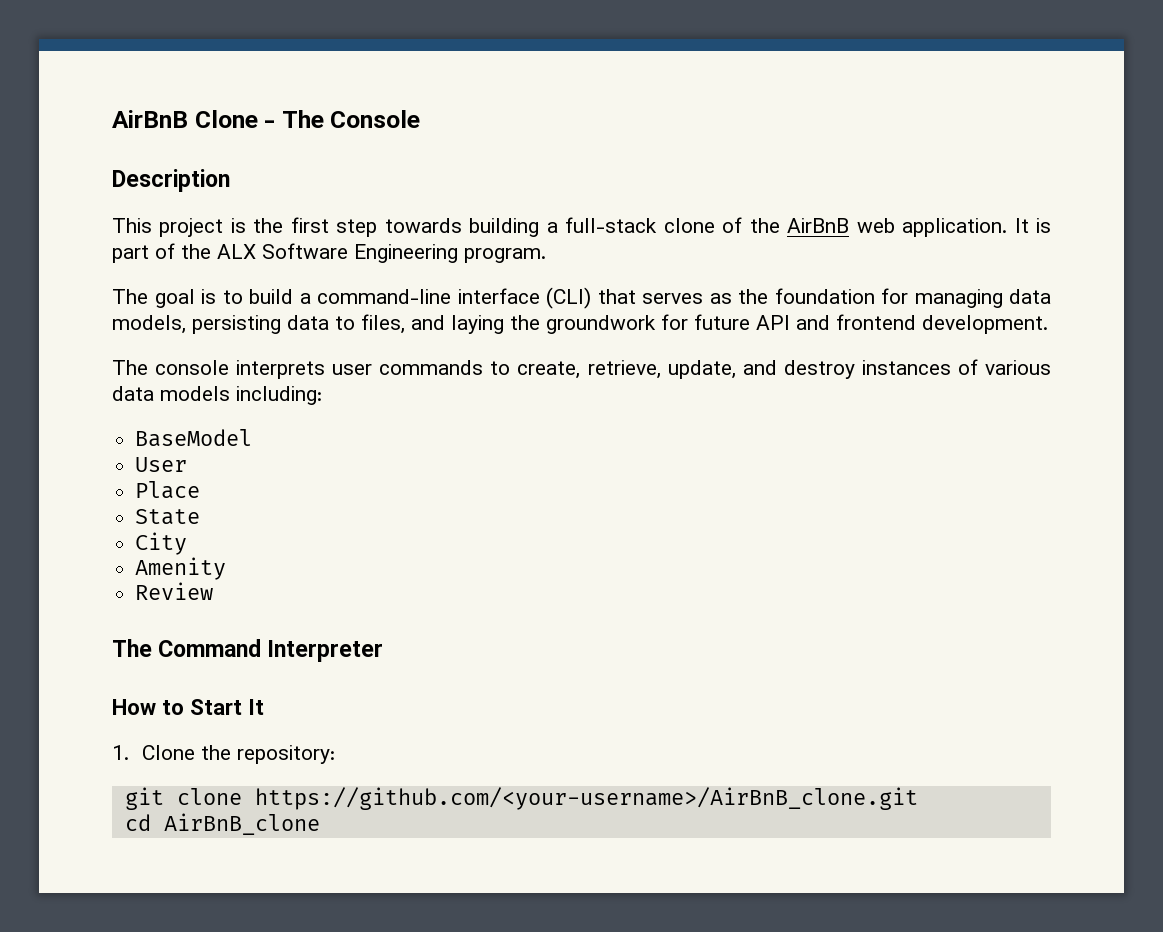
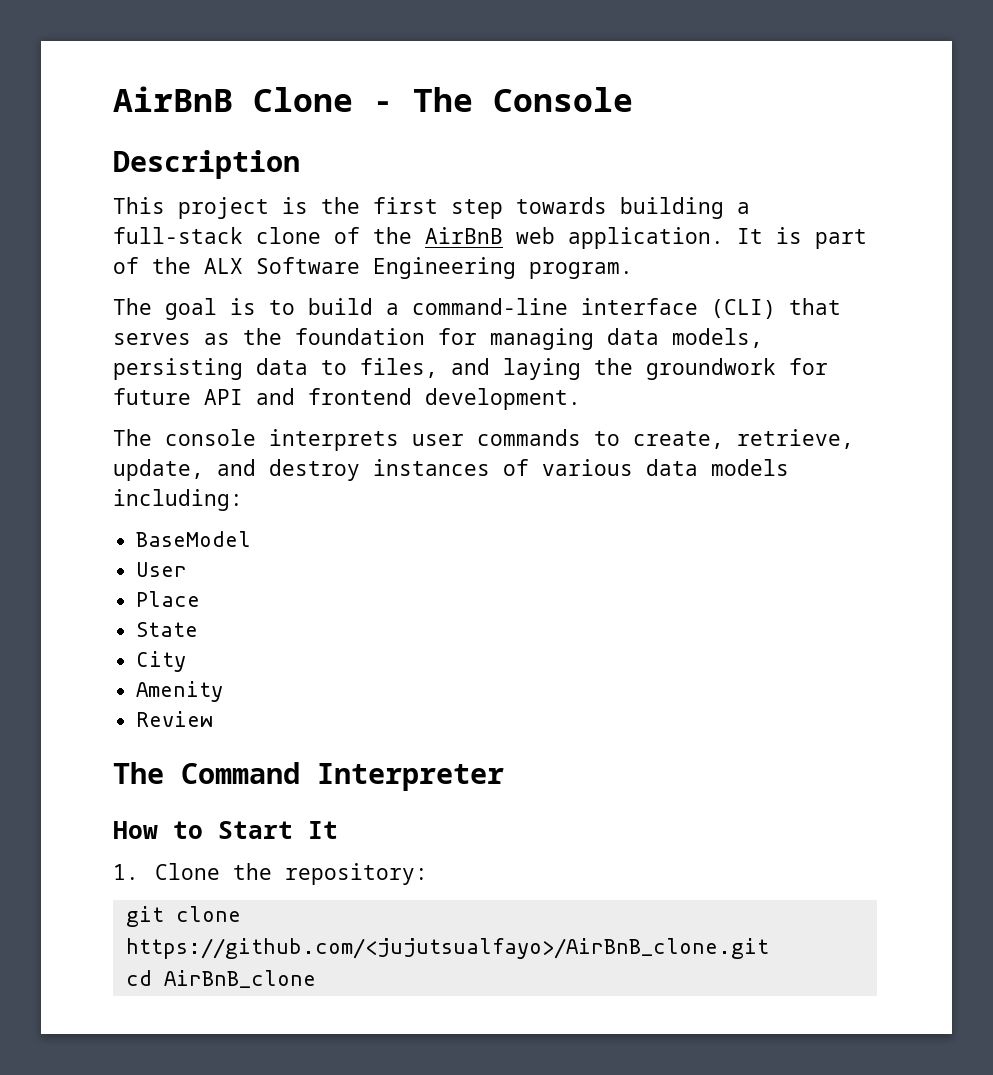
[254,787,918,810] https://github.com/<your-username>/AirBnB_clone.git -> [125,938,769,959] https://github.com/<jujutsualfayo>/AirBnB_clone.git

